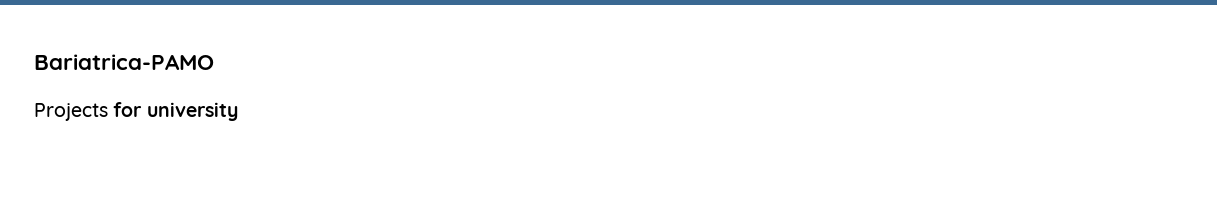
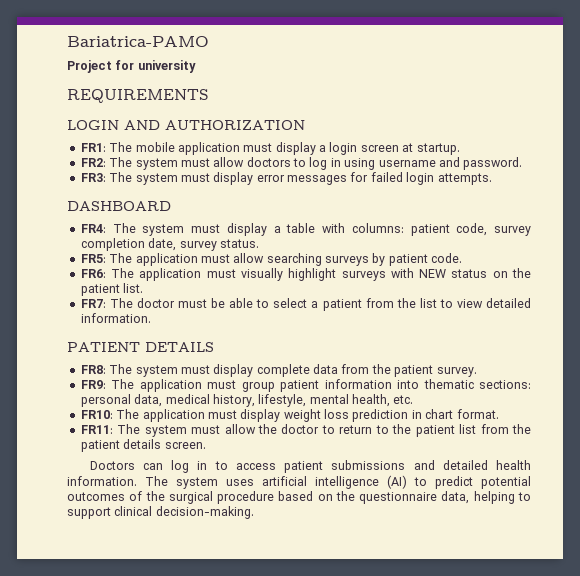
[34,103,108,121] Projects -> [67,60,112,73] Project
(238, 111) none -> [67,89,209,103] [67,120,305,130] [80,142,460,155] [80,157,523,170] [80,172,492,185] [67,201,171,211] [80,223,531,236] [80,238,259,251] [80,253,463,266] [80,268,531,281] [80,283,144,296] [80,298,531,311] [80,313,151,323] [67,342,214,352] [80,364,477,377] [80,379,531,392] [80,394,414,407] [80,409,499,422] [80,424,531,437] [80,439,206,452] [89,460,532,473] [67,475,531,489] [67,491,531,504] [67,506,254,519] // REQUIREMENTS // LOGIN AND AUTHORIZATION // FR1: The mobile application must display a login screen at startup. // FR2: The system must allow doctors to log in using username and password. // FR3: The system must display error messages for failed login attempts. // DASHBOARD // FR4: The system must display a table with columns: patient code, survey completion date, survey status. // FR5: The application must allow searching surveys by patient code. // FR6: The application must visually highlight surveys with NEW status on the patient list. // FR7: The doctor must be able to select a patient from the list to view detailed information. // PATIENT DETAILS // FR8: The system must display complete data from the patient survey. // FR9: The application must group patient information into thematic sections: personal data, medical history, lifestyle, mental health, etc. // FR10: The application must display weight loss prediction in chart format. // FR11: The system must allow the doctor to return to the patient list from the patient details screen. // Doctors can log in to access patient submissions and detailed health information. The system uses artificial intelligence (AI) to predict potential outcomes of the surgical procedure based on the questionnaire data, helping to support clinical decision-making.

